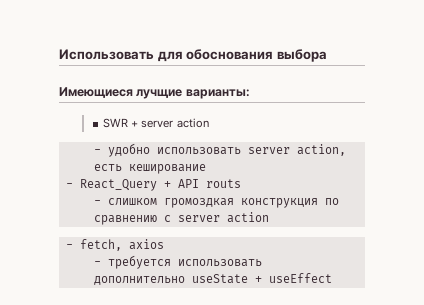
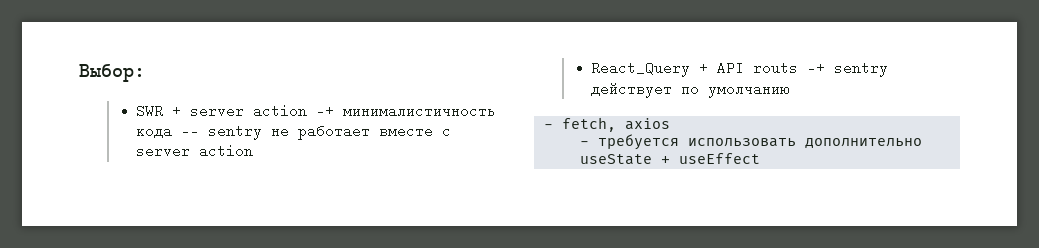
[59,49,327,62] [59,87,250,99] [103,118,209,128] [93,143,346,157] [93,164,206,174] [65,179,241,191] [93,198,339,208] [93,212,269,225] Использовать для обоснования выбора // Имеющиеся лучщие варианты: // SWR + server action // - удобно использовать server action, есть кеширование // - React_Query + API routs // - слишком громоздкая конструкция по сравнению с server action -> [79,64,145,82] [136,102,497,119] [136,122,452,140] [136,144,254,158] [591,61,889,77] [591,80,790,98] Выбор: // SWR + server action -+ минималистичность кода -- sentry не работает вместе с server action // React_Query + API routs -+ sentry действует по умолчанию

